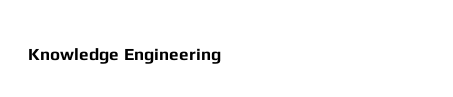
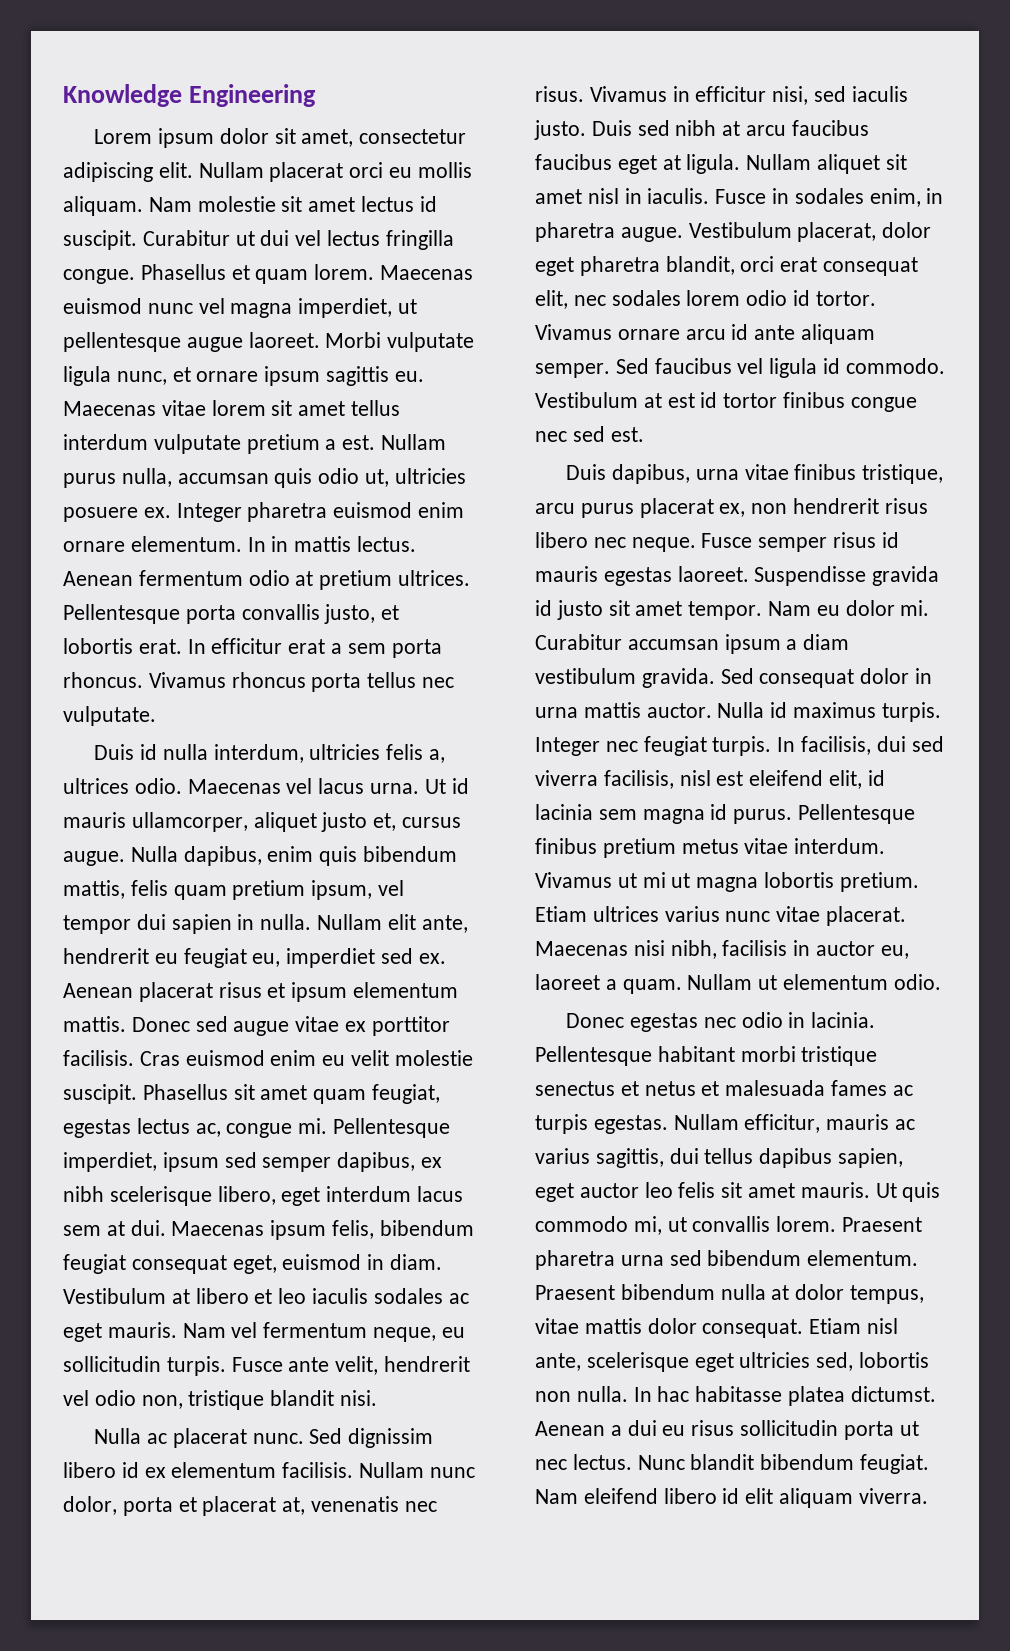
(221, 56) none -> [94,128,467,148] [63,162,472,182] [63,196,437,216] [63,230,454,250] [63,264,474,284] [63,298,418,318] [63,332,475,352] [63,366,424,386] [63,400,401,416] [63,434,447,454] [63,468,466,488] [63,502,465,522] [63,536,417,552] [63,570,471,590] [63,604,400,624] [63,638,442,658] [63,672,455,692] [63,706,156,726] [94,744,446,763] [63,778,469,794] [63,812,462,832] [63,846,458,866] [63,880,405,900] [63,914,468,934] [63,948,446,968] [63,982,459,1002] [63,1016,450,1036] [63,1050,473,1066] [63,1084,441,1104] [63,1118,451,1138] [63,1152,443,1172] [63,1186,464,1206] [63,1220,474,1240] [63,1254,443,1274] [63,1288,469,1304] [63,1322,465,1342] [63,1356,471,1376] [63,1390,378,1410] [94,1428,434,1448] [63,1462,475,1478] [63,1496,437,1516] [535,86,908,105] [534,120,869,140] [535,154,907,174] [535,188,944,207] [535,222,932,242] [535,256,919,276] [535,290,876,309] [535,324,876,344] [535,358,945,378] [535,392,917,412] [535,426,644,442] [566,464,944,484] [535,498,928,518] [535,532,899,552] [535,566,940,586] [535,600,930,620] [535,634,850,654] [535,668,933,688] [535,702,941,722] [535,736,944,756] [535,770,885,789] [535,804,916,824] [535,838,886,858] [535,872,919,892] [535,906,907,926] [535,940,909,959] [535,974,941,994] [566,1012,876,1032] [535,1046,878,1066] [535,1080,913,1096] [535,1114,916,1134] [535,1148,904,1168] [535,1182,941,1202] [535,1216,923,1235] [535,1250,919,1270] [535,1284,925,1304] [535,1318,899,1338] [535,1352,930,1372] [535,1386,936,1406] [535,1420,919,1440] [535,1454,930,1474] [535,1488,928,1508] // Lorem ipsum dolor sit amet, consectetur adipiscing elit. Nullam placerat orci eu mollis aliquam. Nam molestie sit amet lectus id suscipit. Curabitur ut dui vel lectus fringilla congue. Phasellus et quam lorem. Maecenas euismod nunc vel magna imperdiet, ut pellentesque augue laoreet. Morbi vulputate ligula nunc, et ornare ipsum sagittis eu. Maecenas vitae lorem sit amet tellus interdum vulputate pretium a est. Nullam purus nulla, accumsan quis odio ut, ultricies posuere ex. Integer pharetra euismod enim ornare elementum. In in mattis lectus. Aenean fermentum odio at pretium ultrices. Pellentesque porta convallis justo, et lobortis erat. In efficitur erat a sem porta rhoncus. Vivamus rhoncus porta tellus nec vulputate. // Duis id nulla interdum, ultricies felis a, ultrices odio. Maecenas vel lacus urna. Ut id mauris ullamcorper, aliquet justo et, cursus augue. Nulla dapibus, enim quis bibendum mattis, felis quam pretium ipsum, vel tempor dui sapien in nulla. Nullam elit ante, hendrerit eu feugiat eu, imperdiet sed ex. Aenean placerat risus et ipsum elementum mattis. Donec sed augue vitae ex porttitor facilisis. Cras euismod enim eu velit molestie suscipit. Phasellus sit amet quam feugiat, egestas lectus ac, congue mi. Pellentesque imperdiet, ipsum sed semper dapibus, ex nibh scelerisque libero, eget interdum lacus sem at dui. Maecenas ipsum felis, bibendum feugiat consequat eget, euismod in diam. Vestibulum at libero et leo iaculis sodales ac eget mauris. Nam vel fermentum neque, eu sollicitudin turpis. Fusce ante velit, hendrerit vel odio non, tristique blandit nisi. // Nulla ac placerat nunc. Sed dignissim libero id ex elementum facilisis. Nullam nunc dolor, porta et placerat at, venenatis nec risus. Vivamus in efficitur nisi, sed iaculis justo. Duis sed nibh at arcu faucibus faucibus eget at ligula. Nullam aliquet sit amet nisl in iaculis. Fusce in sodales enim, in pharetra augue. Vestibulum placerat, dolor eget pharetra blandit, orci erat consequat elit, nec sodales lorem odio id tortor. Vivamus ornare arcu id ante aliquam semper. Sed faucibus vel ligula id commodo. Vestibulum at est id tortor finibus congue nec sed est. // Duis dapibus, urna vitae finibus tristique, arcu purus placerat ex, non hendrerit risus libero nec neque. Fusce semper risus id mauris egestas laoreet. Suspendisse gravida id justo sit amet tempor. Nam eu dolor mi. Curabitur accumsan ipsum a diam vestibulum gravida. Sed consequat dolor in urna mattis auctor. Nulla id maximus turpis. Integer nec feugiat turpis. In facilisis, dui sed viverra facilisis, nisl est eleifend elit, id lacinia sem magna id purus. Pellentesque finibus pretium metus vitae interdum. Vivamus ut mi ut magna lobortis pretium. Etiam ultrices varius nunc vitae placerat. Maecenas nisi nibh, facilisis in auctor eu, laoreet a quam. Nullam ut elementum odio. // Donec egestas nec odio in lacinia. Pellentesque habitant morbi tristique senectus et netus et malesuada fames ac turpis egestas. Nullam efficitur, mauris ac varius sagittis, dui tellus dapibus sapien, eget auctor leo felis sit amet mauris. Ut quis commodo mi, ut convallis lorem. Praesent pharetra urna sed bibendum elementum. Praesent bibendum nulla at dolor tempus, vitae mattis dolor consequat. Etiam nisl ante, scelerisque eget ultricies sed, lobortis non nulla. In hac habitasse platea dictumst. Aenean a dui eu risus sollicitudin porta ut nec lectus. Nunc blandit bibendum feugiat. Nam eleifend libero id elit aliquam viverra.

